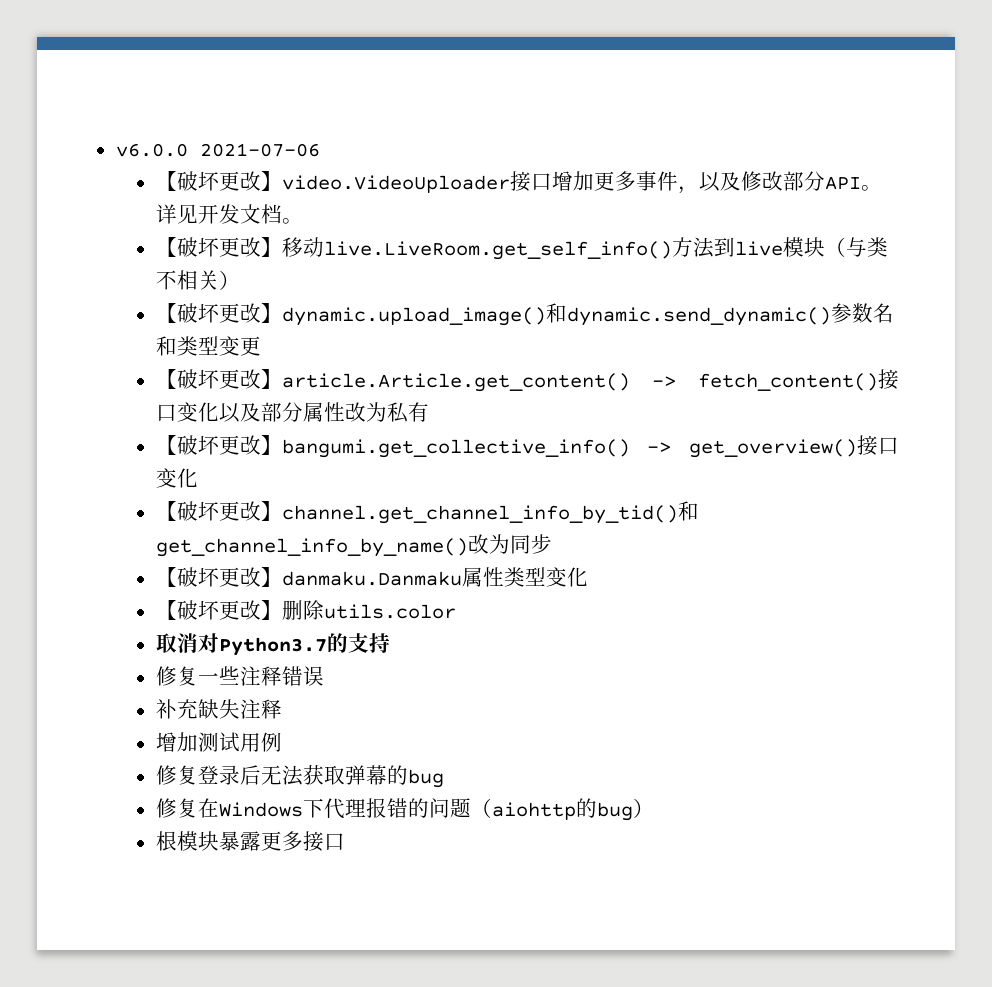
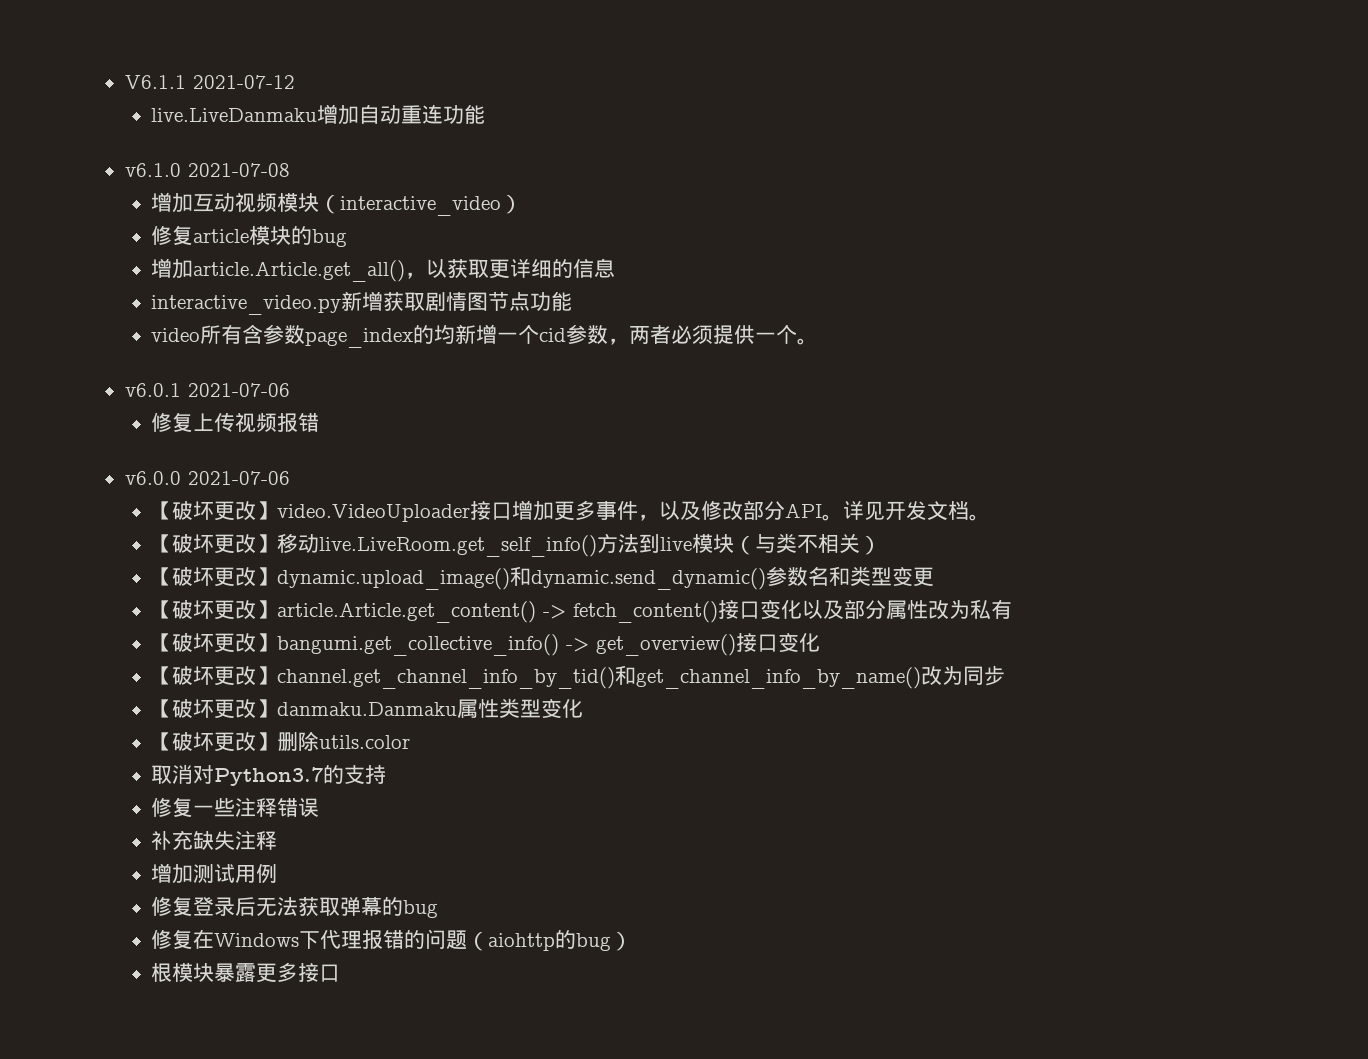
(115, 150) none -> [124,75,295,89] [151,104,486,125] [124,163,290,177] [151,192,523,216] [151,225,348,247] [151,258,616,282] [151,291,573,315] [151,324,819,348] [124,383,290,397] [151,412,320,433] V6.1.1 2021-07-12 // live.LiveDanmaku增加自动重连功能 // v6.1.0 2021-07-08 // 增加互动视频模块（interactive_video） // 修复article模块的bug // 增加article.Article.get_all()，以获取更详细的信息 // interactive_video.py新增获取剧情图节点功能 // video所有含参数page_index的均新增一个cid参数，两者必须提供一个。 // v6.0.1 2021-07-06 // 修复上传视频报错 //

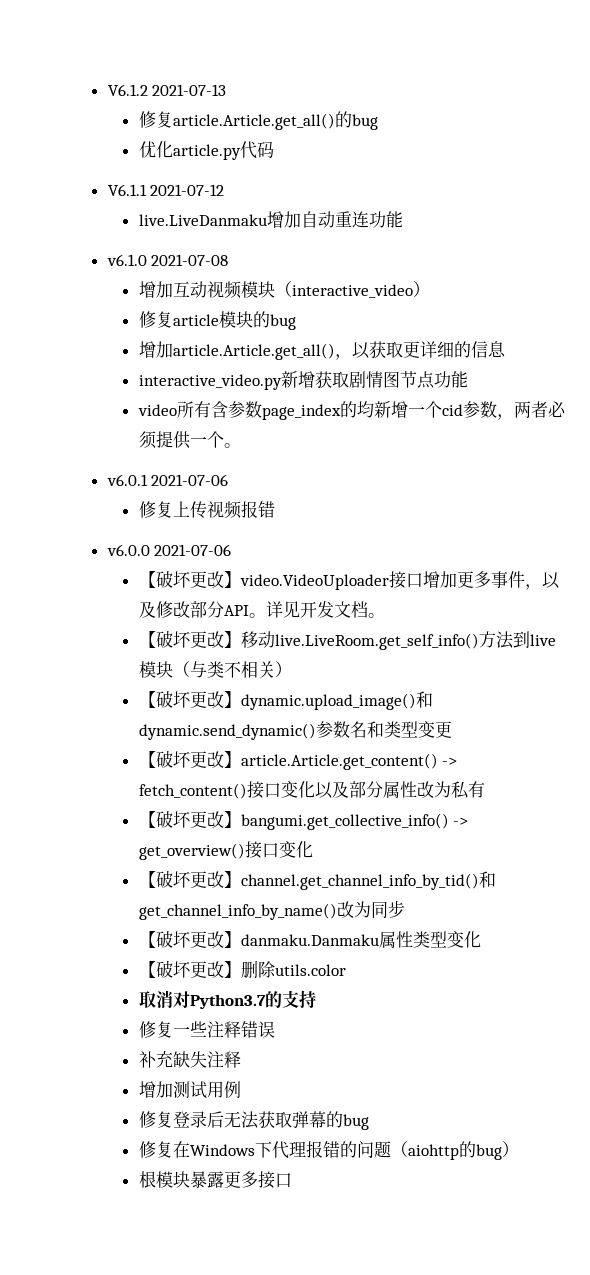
(124, 82) none -> [107,84,227,96] [138,111,378,130] [138,141,274,160] V6.1.2 2021-07-13 // 修复article.Article.get_all()的bug // 优化article.py代码 //

